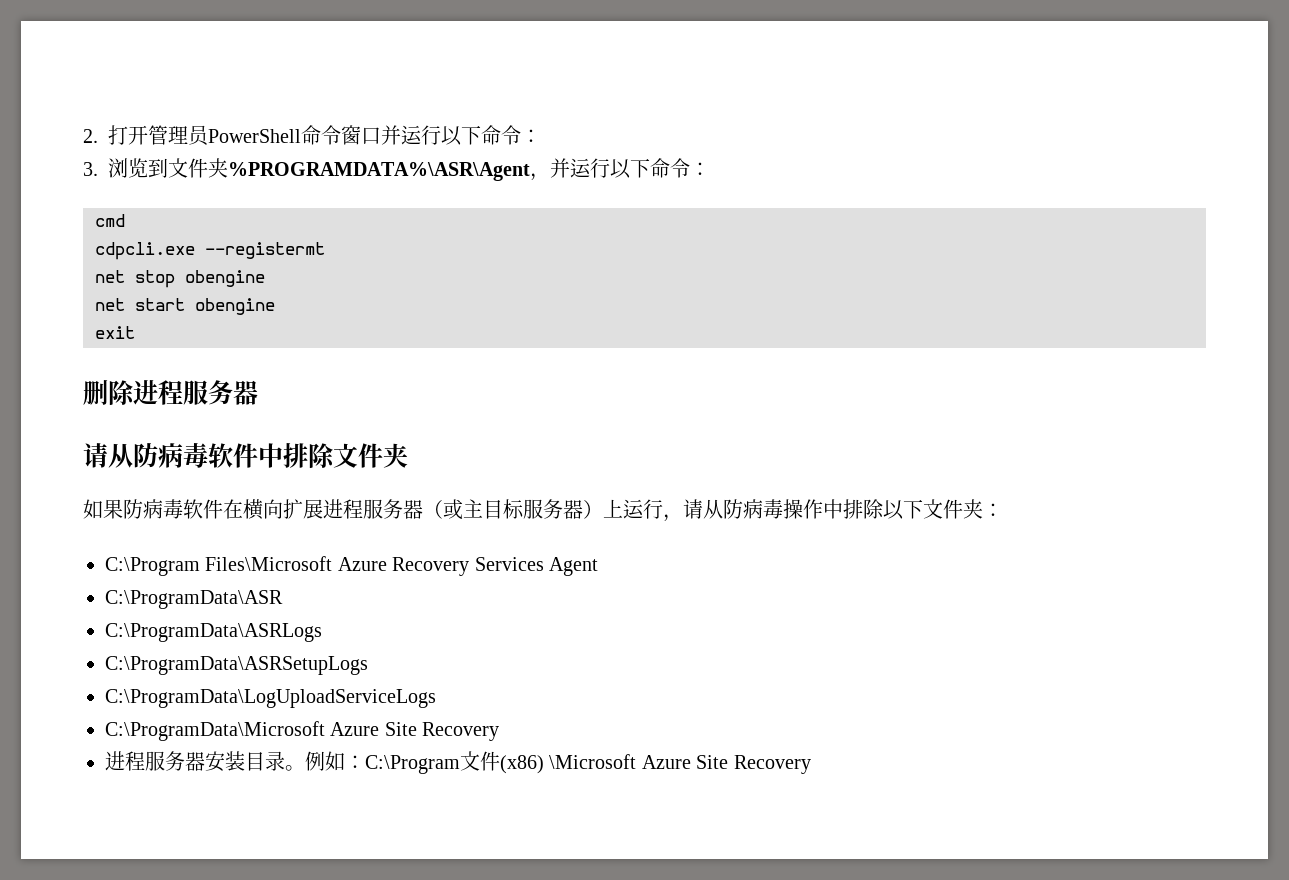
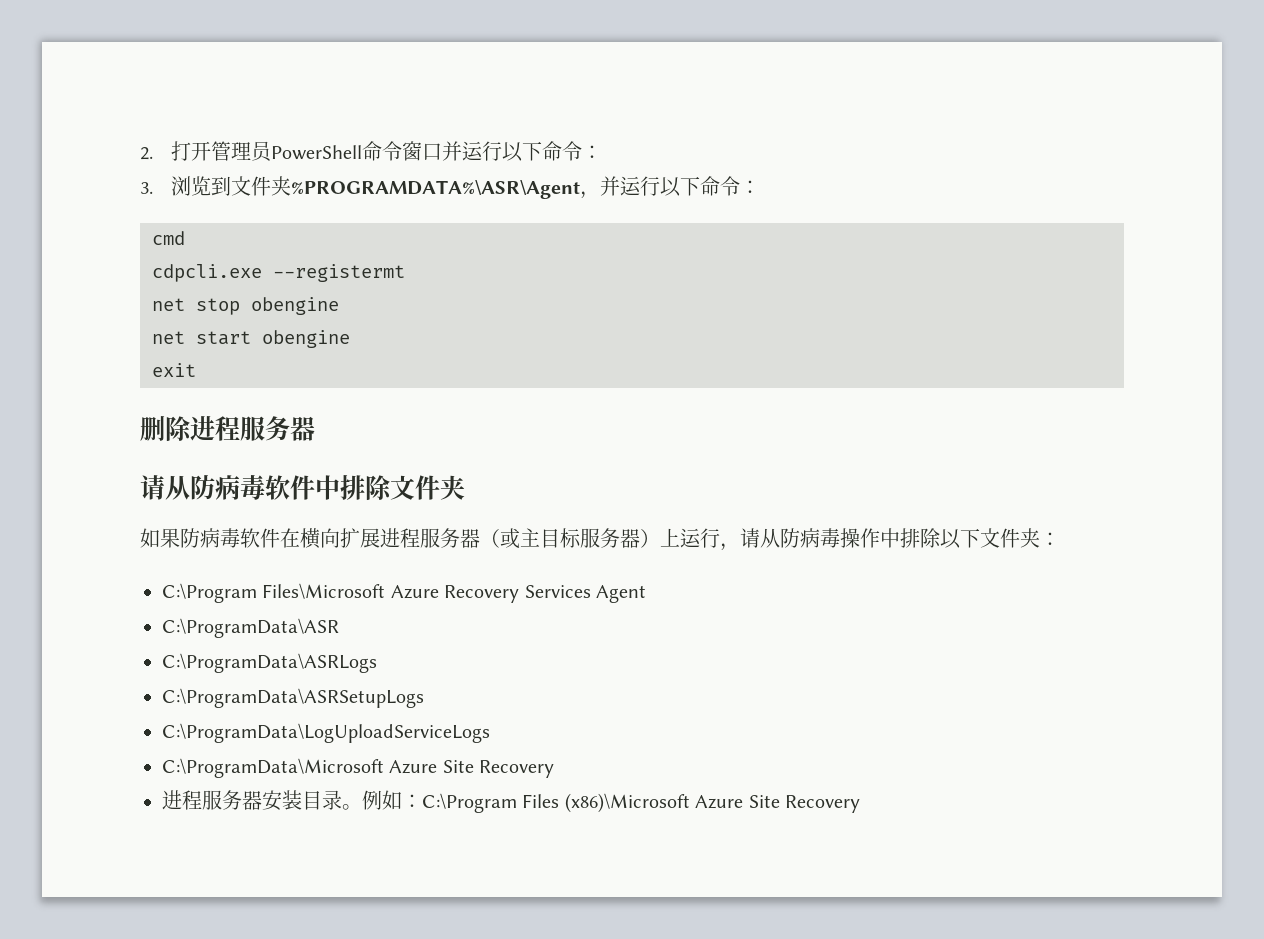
[460,751,637,774] 文件(x86) \Microsoft -> [522,793,690,813] Files (x86)\Microsoft

